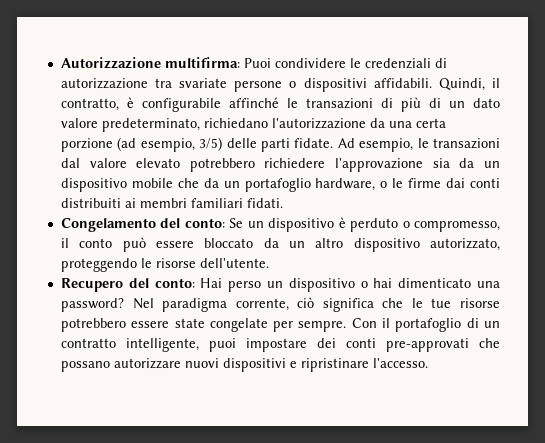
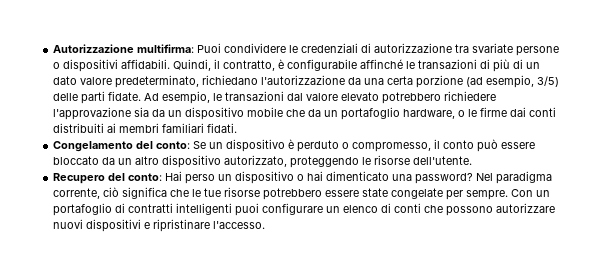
[382,318,391,328] il -> [536,190,551,197] un
[484,321,501,328] [60,338,501,352] [60,361,110,372] un contratto intelligente, puoi impostare dei conti pre-approvati che possano -> [128,203,494,216] contratti intelligenti puoi configurare un elenco di conti che possono

